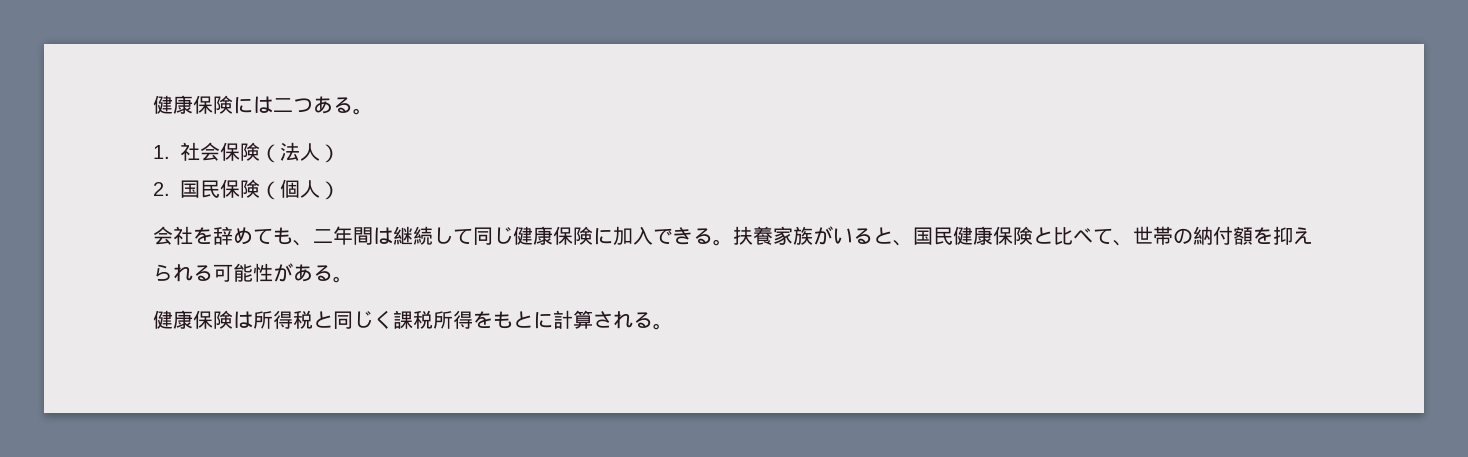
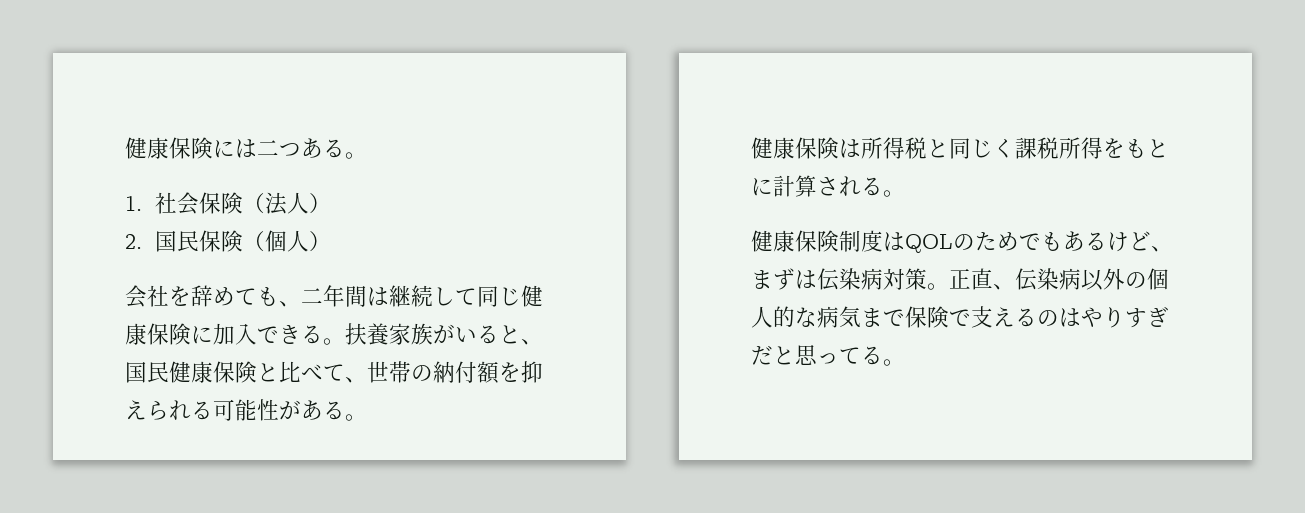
(673, 326) none -> [751,230,1173,253] [751,268,1169,291] [751,306,1169,328] [751,345,905,366] // 健康保険制度はQOLのためでもあるけど、まずは伝染病対策。正直、伝染病以外の個人的な病気まで保険で支えるのはやりすぎだと思ってる。

